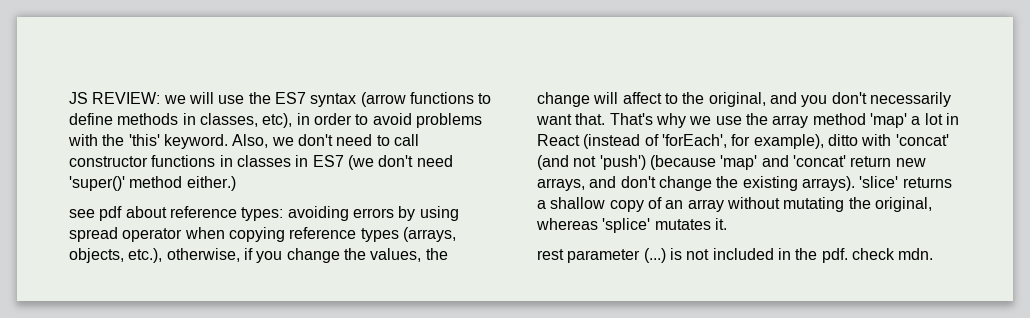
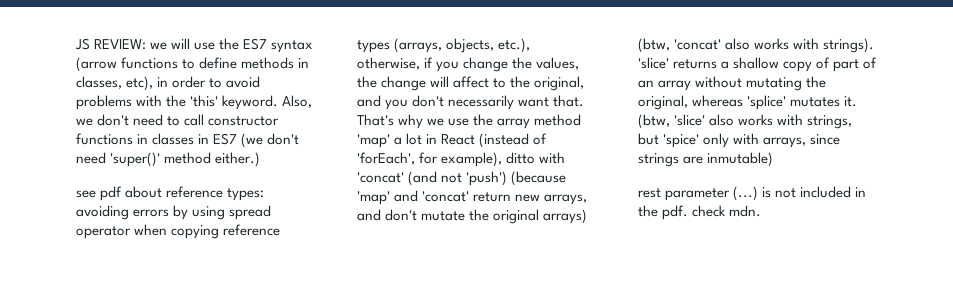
[658,176,855,191] change the existing arrays). -> [421,209,588,224] [638,38,875,53] mutate the original arrays) (btw, 'concat' also works with strings).
(662, 203) none -> [833,57,878,72] part of
(727, 224) none -> [638,114,853,129] [638,133,841,148] [638,152,774,167] (btw, 'slice' also works with strings, but 'spice' only with arrays, since strings are inmutable)

